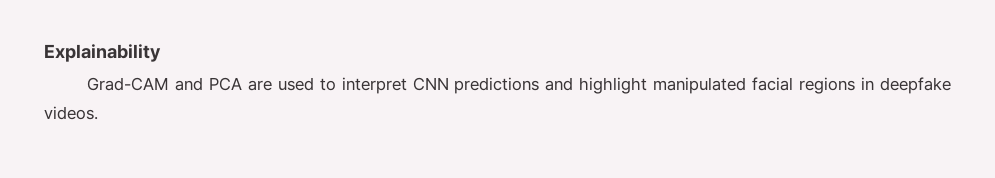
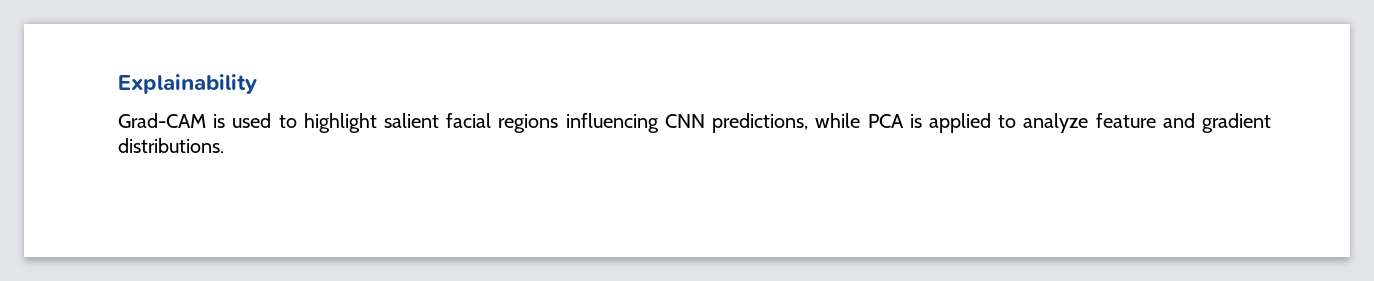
[174,77,952,94] [44,106,98,120] and PCA are used to interpret CNN predictions and highlight manipulated facial regions in deepfake videos. -> [213,113,1271,133] [118,138,224,153] is used to highlight salient facial regions influencing CNN predictions, while PCA is applied to analyze feature and gradient distributions.

